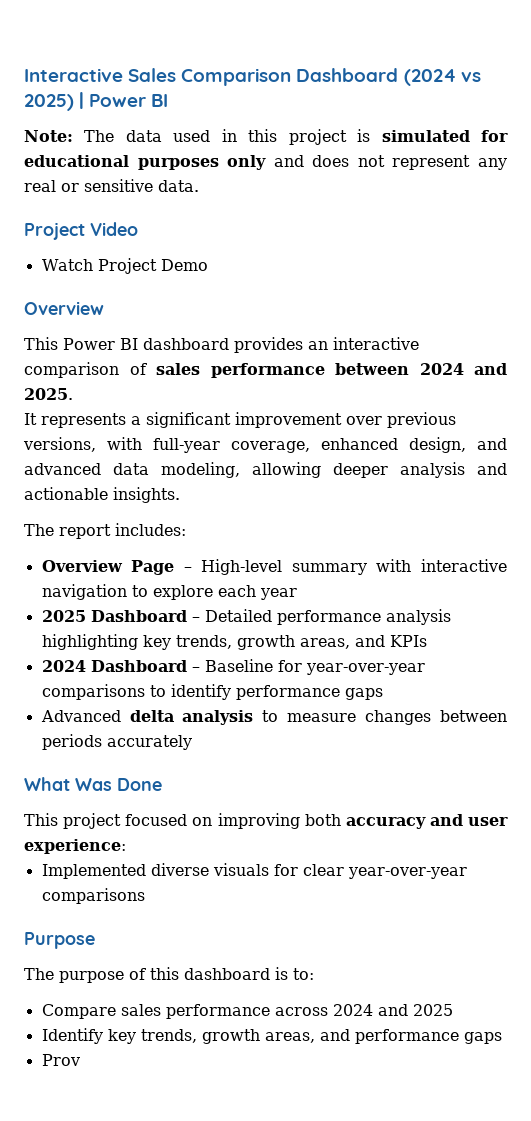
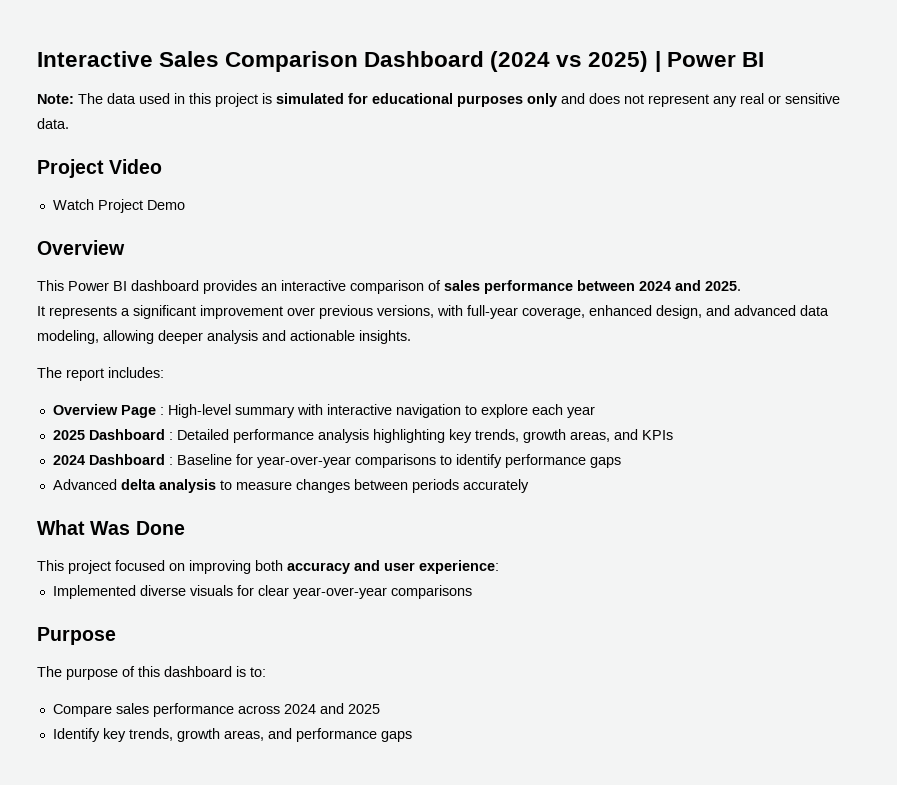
[183,567,192,572] – -> [159,407,164,415] :
[191,617,200,622] – -> [168,432,173,440] :
[191,667,200,672] – -> [168,457,173,465] :
[41,1054,80,1066] // Prov -> (412, 736) none

